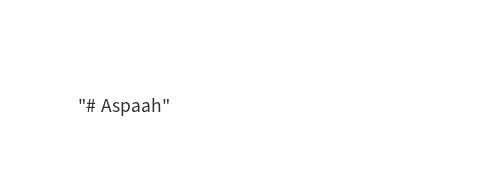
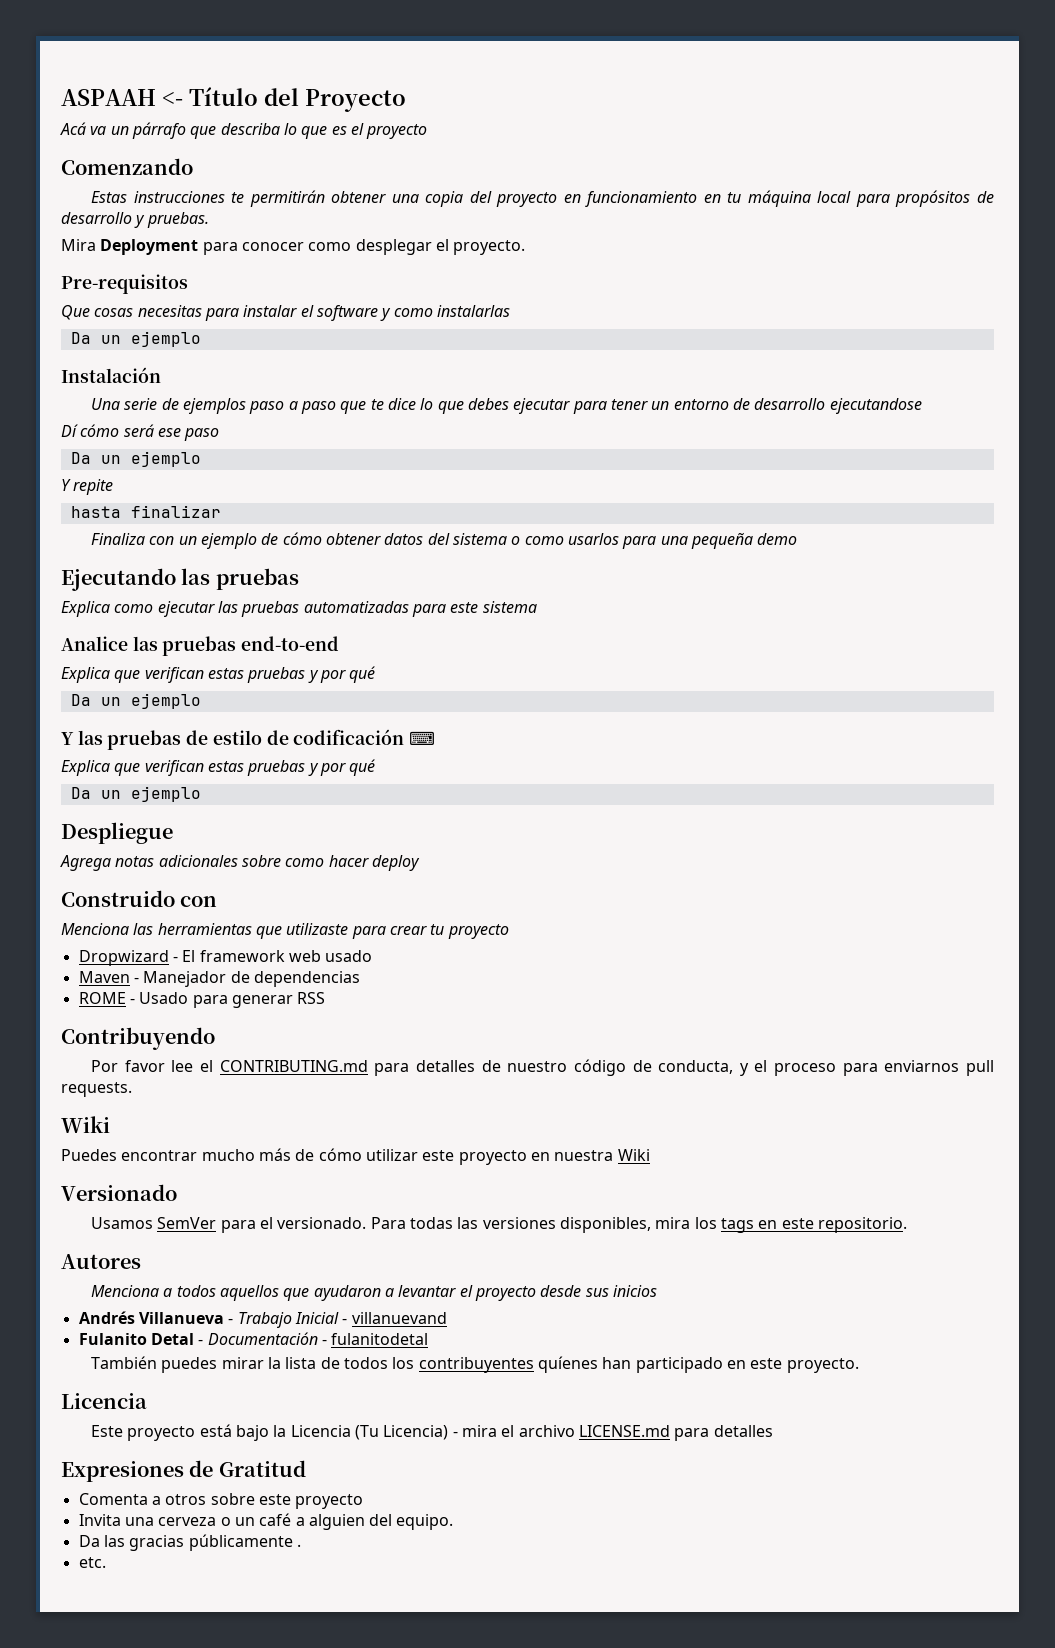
[78,98,171,116] "# Aspaah" -> [61,87,406,112] [60,122,428,139] [61,158,193,175] [91,190,994,207] [61,212,209,228] [61,239,526,255] [61,274,188,294] [61,305,510,321] [70,331,201,347] [61,367,161,383] [91,398,922,414] [61,424,220,441] [70,451,201,467] [61,479,114,495] [70,505,221,518] [91,532,798,549] [61,568,299,591] [61,601,537,617] [61,636,340,656] [61,666,376,683] [70,693,201,709] [61,729,436,750] [61,759,376,776] [70,786,201,802] [61,822,173,844] [60,855,420,871] [61,890,218,907] [61,923,509,939] [78,950,373,966] [78,971,360,987] [78,992,326,1008] [61,1027,215,1050] [91,1059,994,1076] [61,1082,132,1097] [61,1116,110,1133] [61,1148,650,1165] [61,1184,177,1201] [91,1217,907,1233] [61,1254,141,1269] [91,1285,657,1301] [78,1311,447,1328] [78,1332,429,1345] [91,1356,859,1373] [61,1393,147,1409] [91,1424,773,1441] [61,1460,306,1482] [78,1493,364,1509] [78,1513,454,1530] [78,1534,301,1551] [78,1557,106,1568] ASPAAH <- Título del Proyecto // Acá va un párrafo que describa lo que es el proyecto // Comenzando // Estas instrucciones te permitirán obtener una copia del proyecto en funcionamiento en tu máquina local para propósitos de desarrollo y pruebas. // Mira Deployment para conocer como desplegar el proyecto. // Pre-requisitos // Que cosas necesitas para instalar el software y como instalarlas // Da un ejemplo // Instalación // Una serie de ejemplos paso a paso que te dice lo que debes ejecutar para tener un entorno de desarrollo ejecutandose // Dí cómo será ese paso // Da un ejemplo // Y repite // hasta finalizar // Finaliza con un ejemplo de cómo obtener datos del sistema o como usarlos para una pequeña demo // Ejecutando las pruebas // Explica como ejecutar las pruebas automatizadas para este sistema // Analice las pruebas end-to-end // Explica que verifican estas pruebas y por qué // Da un ejemplo // Y las pruebas de estilo de codificación ⌨ // Explica que verifican estas pruebas y por qué // Da un ejemplo // Despliegue // Agrega notas adicionales sobre como hacer deploy // Construido con // Menciona las herramientas que utilizaste para crear tu proyecto // Dropwizard - El framework web usado // Maven - Manejador de dependencias // ROME - Usado para generar RSS // Contribuyendo // Por favor lee el CONTRIBUTING.md para detalles de nuestro código de conducta, y el proceso para enviarnos pull requests. // Wiki // Puedes encontrar mucho más de cómo utilizar este proyecto en nuestra Wiki // Versionado // Usamos SemVer para el versionado. Para todas las versiones disponibles, mira los tags en este repositorio. // Autores // Menciona a todos aquellos que ayudaron a levantar el proyecto desde sus inicios // Andrés Villanueva - Trabajo Inicial - villanuevand // Fulanito Detal - Documentación - fulanitodetal // También puedes mirar la lista de todos los contribuyentes quíenes han participado en este proyecto. // Licencia // Este proyecto está bajo la Licencia (Tu Licencia) - mira el archivo LICENSE.md para detalles // Expresiones de Gratitud // Comenta a otros sobre este proyecto // Invita una cerveza o un café a alguien del equipo. // Da las gracias públicamente . // etc.

